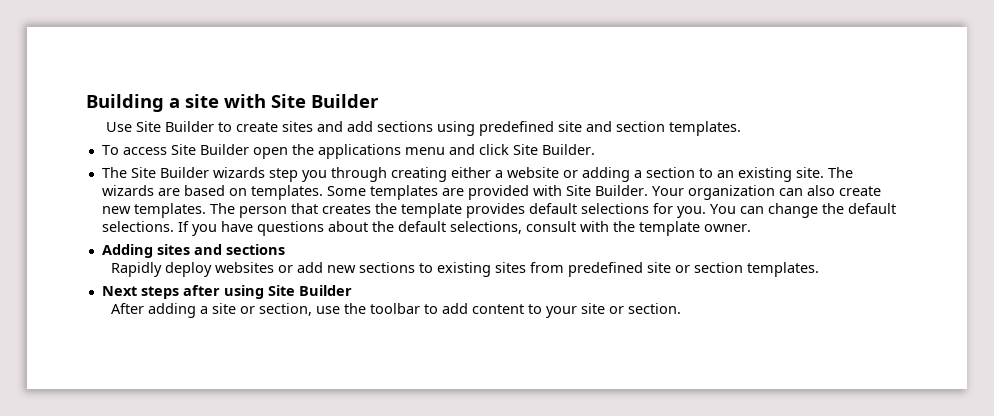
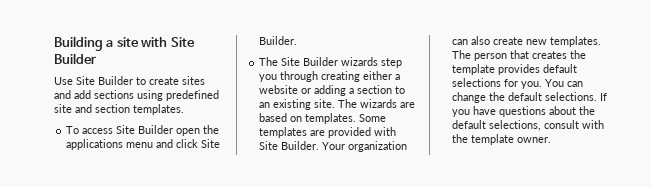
[101,244,285,258] [111,262,820,277] [101,285,352,299] [111,303,682,318] // Adding sites and sections // Rapidly deploy websites or add new sections to existing sites from predefined site or section templates. // Next steps after using Site Builder // After adding a site or section, use the toolbar to add content to your site or section. -> (552, 140) none

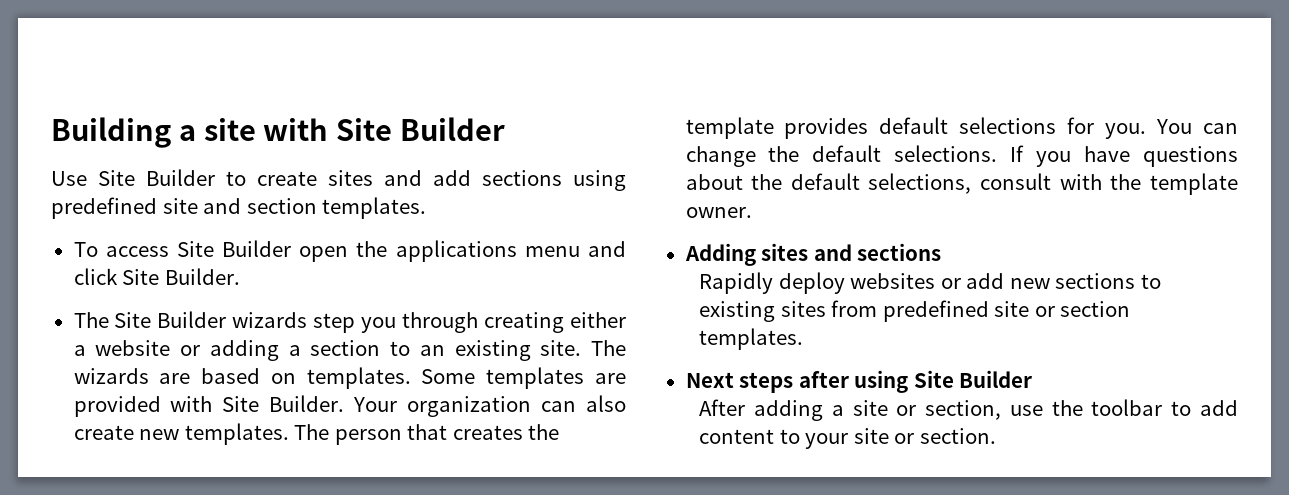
(552, 140) none -> [684,243,942,266] [699,272,1162,294] [699,300,1131,322] [699,328,804,350] [685,370,1033,393] [699,399,1238,421] [699,428,996,449] // Adding sites and sections // Rapidly deploy websites or add new sections to existing sites from predefined site or section templates. // Next steps after using Site Builder // After adding a site or section, use the toolbar to add content to your site or section.

